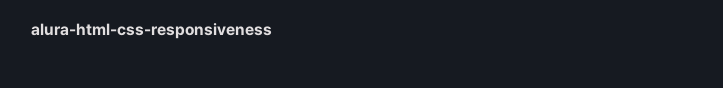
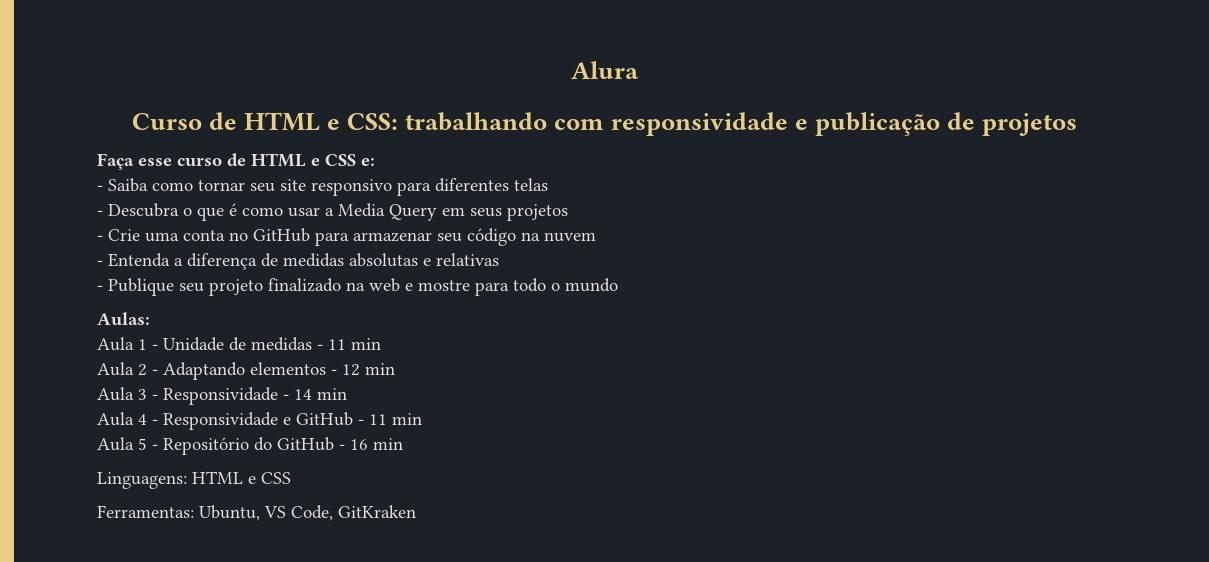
[31,23,272,39] alura-html-css-responsiveness -> [571,61,639,79] [131,112,1078,136] [97,153,375,170] [97,178,548,196] [97,203,568,221] [97,228,596,246] [97,253,499,270] [97,278,618,296] [97,312,150,326] [97,337,381,351] [97,362,395,380] [97,387,347,405] [97,412,422,430] [97,437,403,455] [97,471,291,489] [97,505,416,521] Alura // Curso de HTML e CSS: trabalhando com responsividade e publicação de projetos // Faça esse curso de HTML e CSS e: // - Saiba como tornar seu site responsivo para diferentes telas // - Descubra o que é como usar a Media Query em seus projetos // - Crie uma conta no GitHub para armazenar seu código na nuvem // - Entenda a diferença de medidas absolutas e relativas // - Publique seu projeto finalizado na web e mostre para todo o mundo // Aulas: // Aula 1 - Unidade de medidas - 11 min // Aula 2 - Adaptando elementos - 12 min // Aula 3 - Responsividade - 14 min // Aula 4 - Responsividade e GitHub - 11 min // Aula 5 - Repositório do GitHub - 16 min // Linguagens: HTML e CSS // Ferramentas: Ubuntu, VS Code, GitKraken

